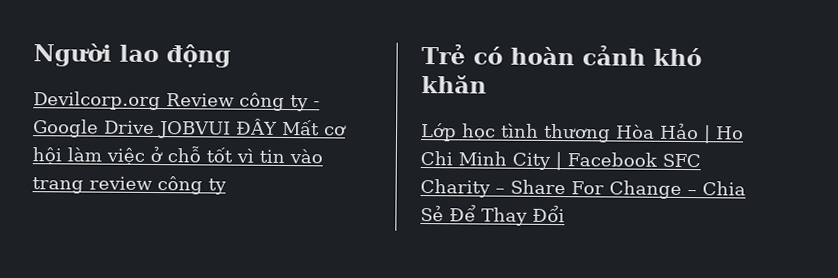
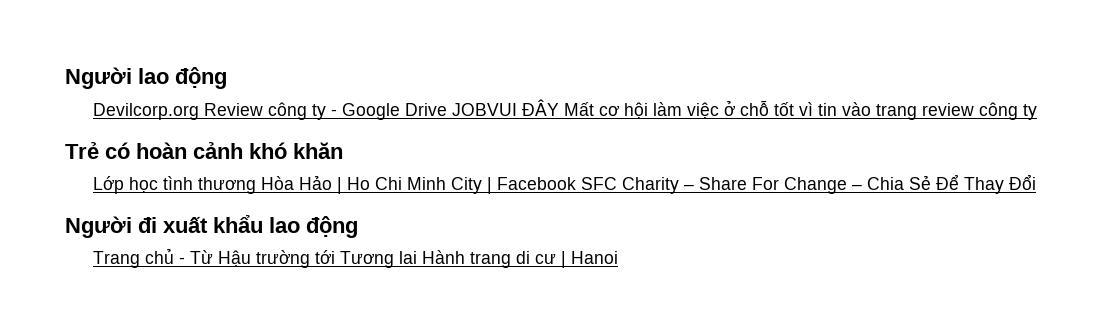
(565, 213) none -> [65,215,358,238] [93,248,619,268] // Người đi xuất khẩu lao động // Trang chủ - Từ Hậu trường tới Tương lai Hành trang di cư | Hanoi

